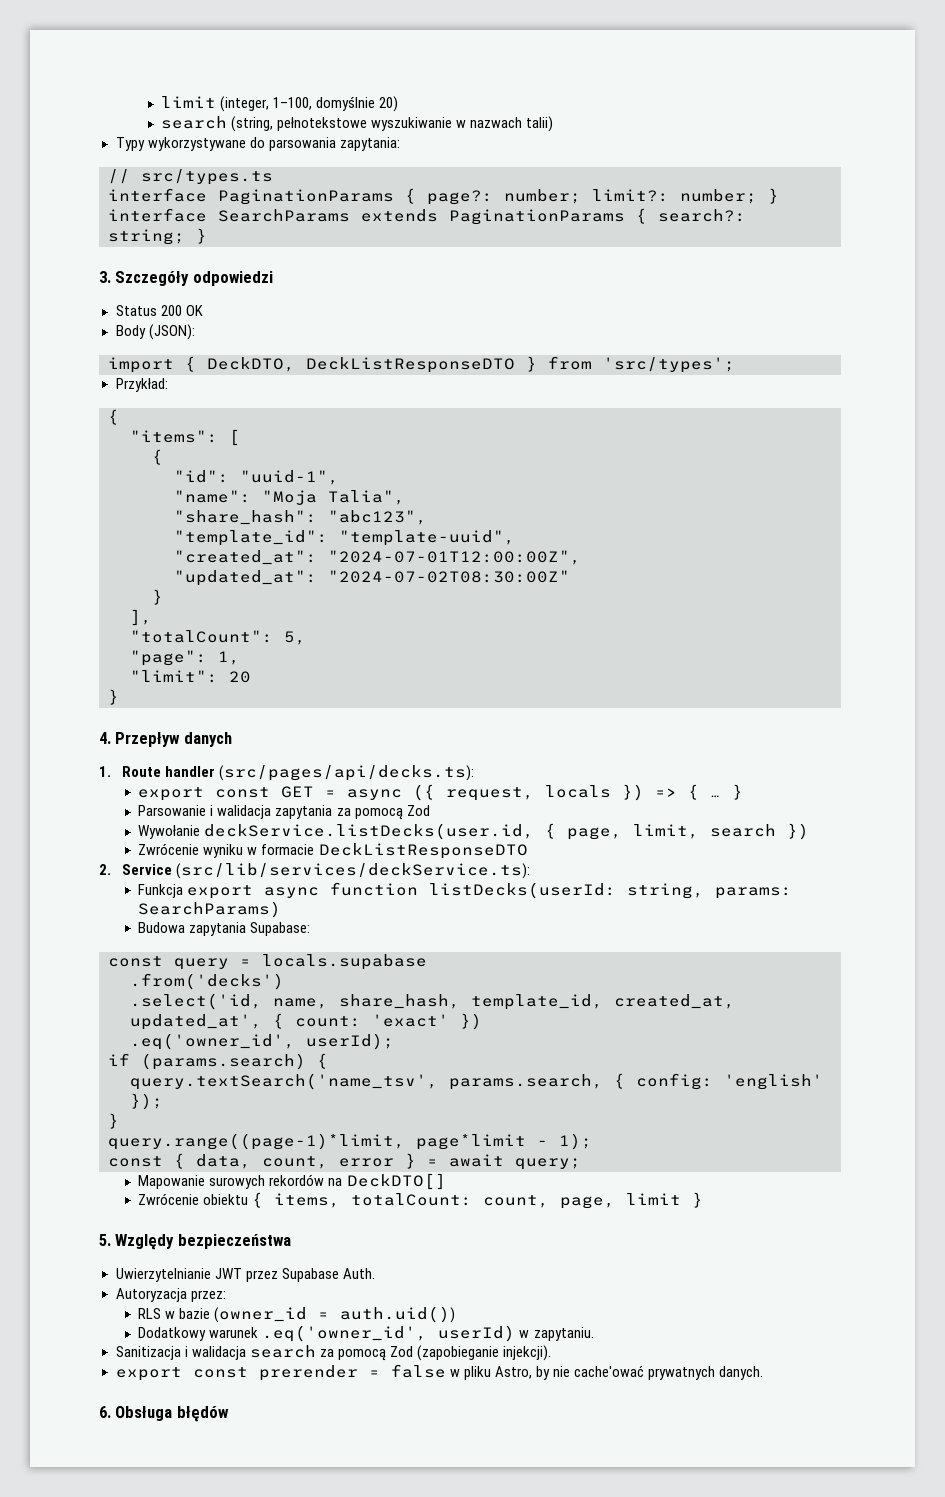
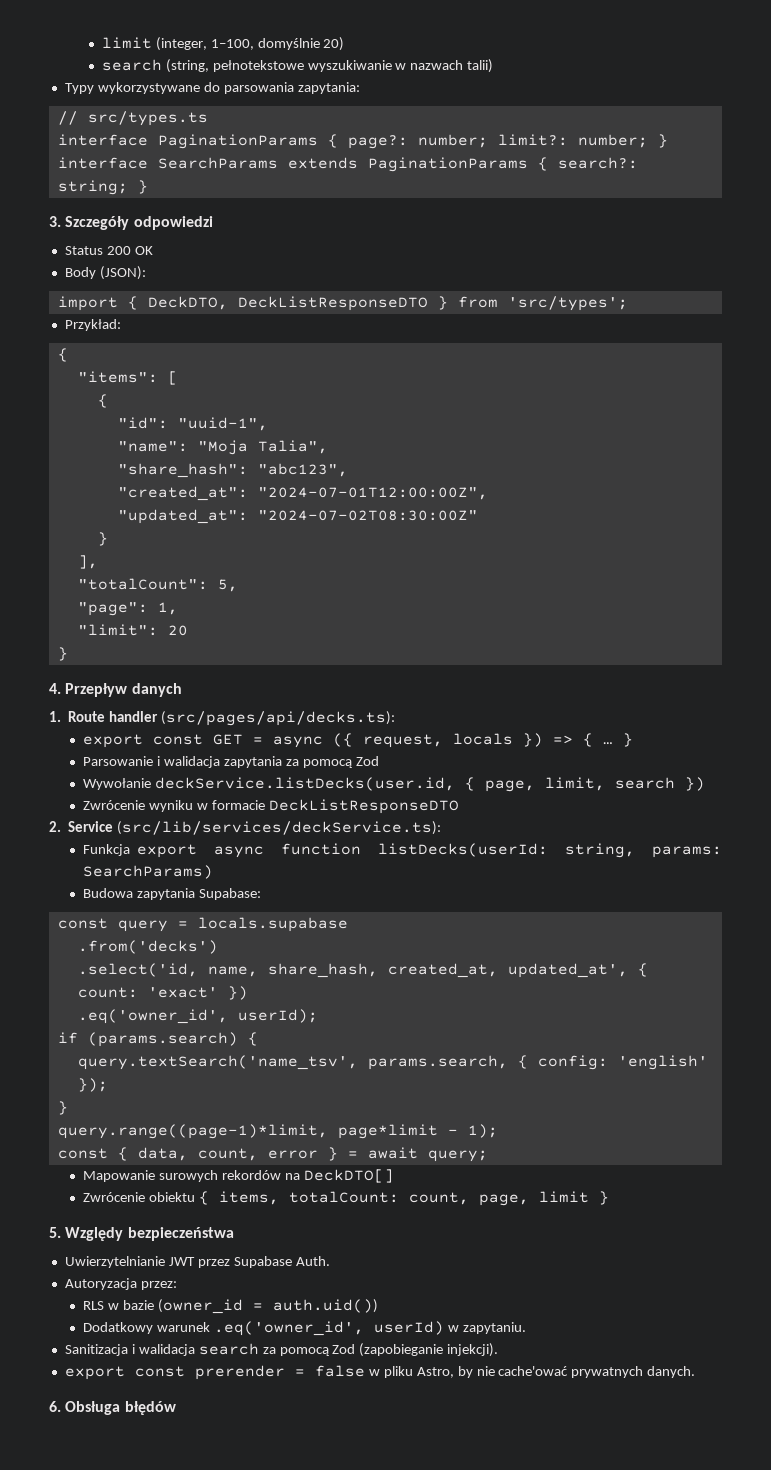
[174,530,515,546] // "template_id": "template-uuid", -> (348, 470) none
[471,994,603,1010] template_id, -> (378, 970) none

